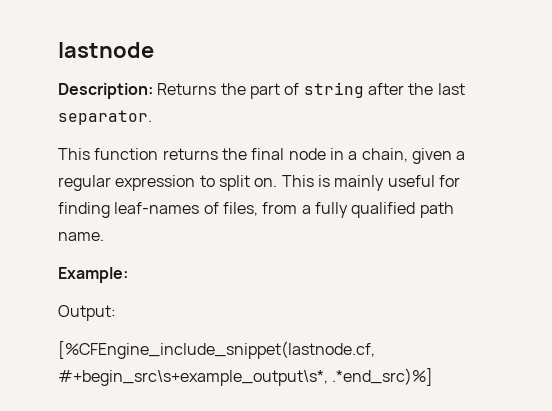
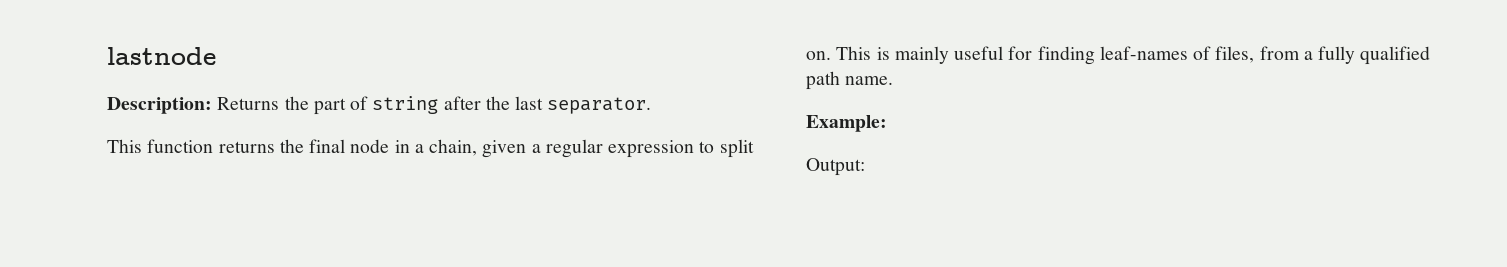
[58,341,375,359] [58,368,434,386] // [%CFEngine_include_snippet(lastnode.cf, #+begin_src\s+example_output\s*, .*end_src)%] -> (865, 167) none

